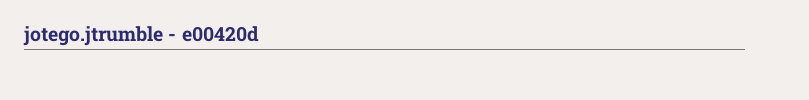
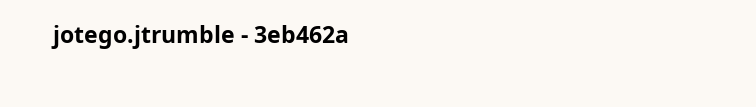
[181,26,259,42] e00420d -> [254,25,350,43] 3eb462a

